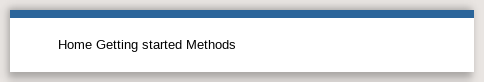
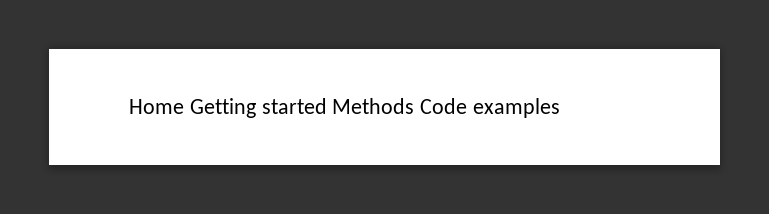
(236, 44) none -> [420,98,561,118] Code examples

